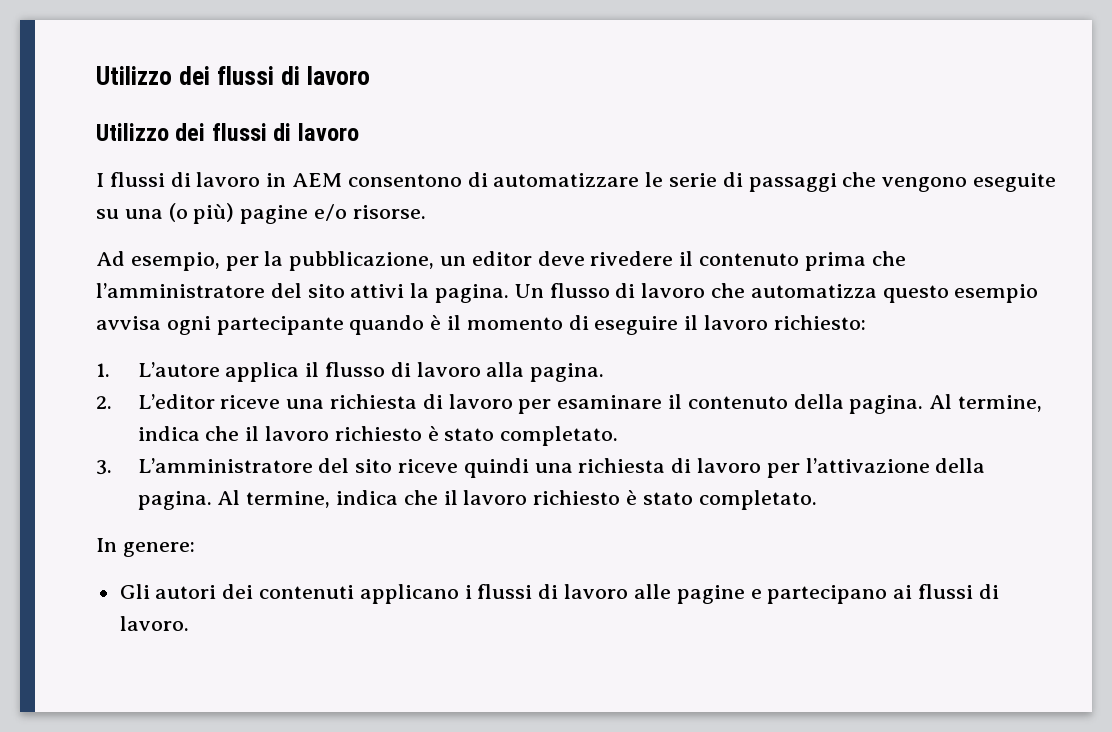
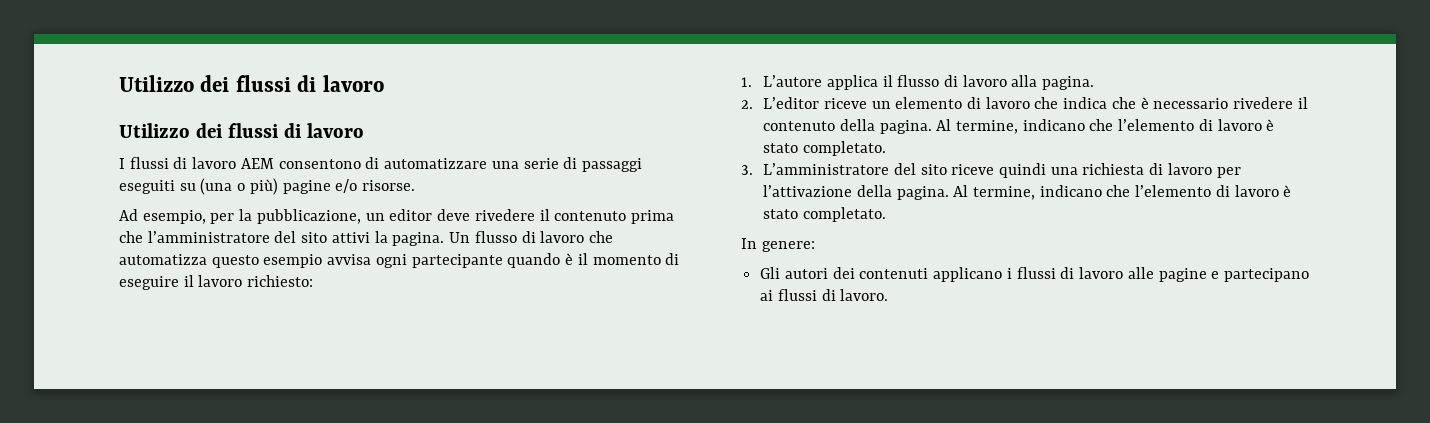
[266,173,287,187] in -> (237, 163) none
[645,172,664,187] le -> [491,161,519,169] una
[842,172,1057,192] [96,203,188,222] che vengono eseguite su una (o -> [119,178,246,195] eseguiti su (una o
[286,394,663,414] una richiesta di lavoro per esaminare -> [871,97,1294,109] un elemento di lavoro che indica che è necessario rivedere
[137,426,422,441] indica che il lavoro richiesto -> [1022,119,1262,131] indicano che l’elemento di lavoro
[335,490,621,505] indica che il lavoro richiesto -> [1039,185,1279,197] indicano che l’elemento di lavoro

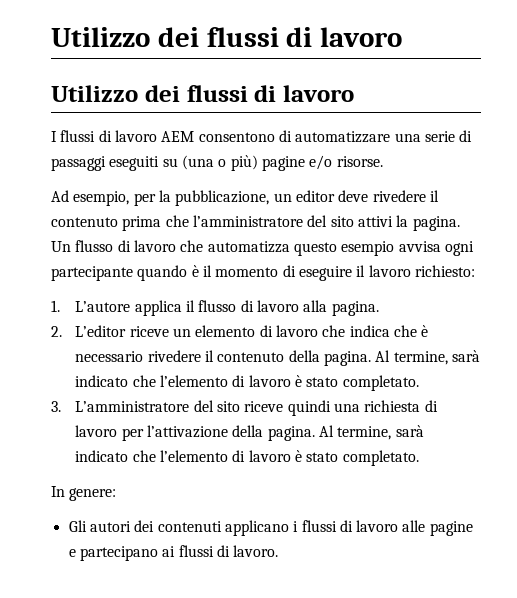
[1022,119,1085,131] indicano -> [452,350,481,362] [75,375,129,387] sarà indicato
[1039,185,1102,197] indicano -> [395,425,424,437] [75,450,129,462] sarà indicato

